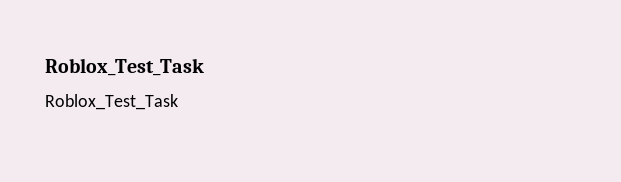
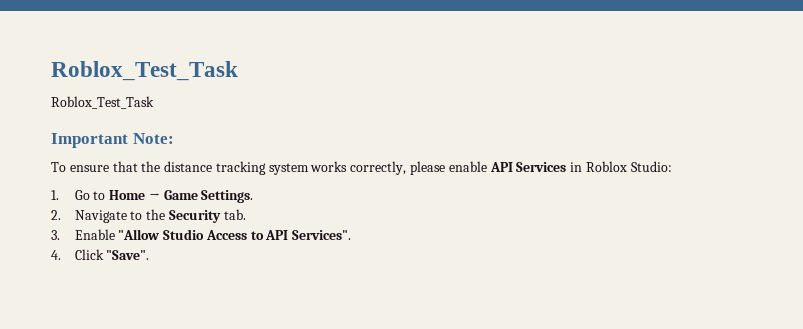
(178, 102) none -> [51,133,174,148] [51,161,672,175] [51,190,254,203] [51,209,246,223] [51,229,352,240] [51,249,150,260] // Important Note: // To ensure that the distance tracking system works correctly, please enable API Services in Roblox Studio: // 1. Go to Home → Game Settings. // 2. Navigate to the Security tab. // 3. Enable "Allow Studio Access to API Services". // 4. Click "Save".

